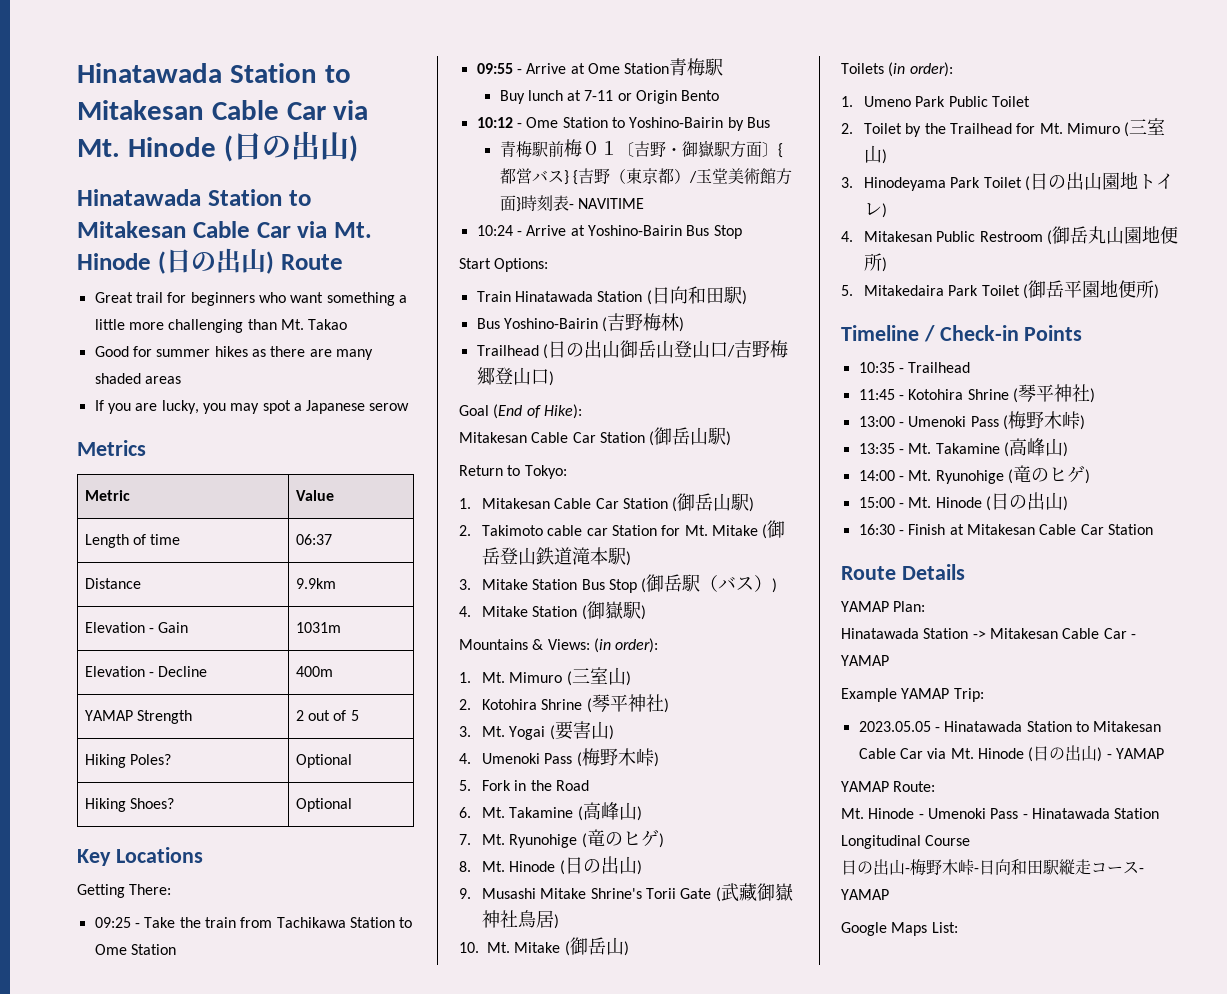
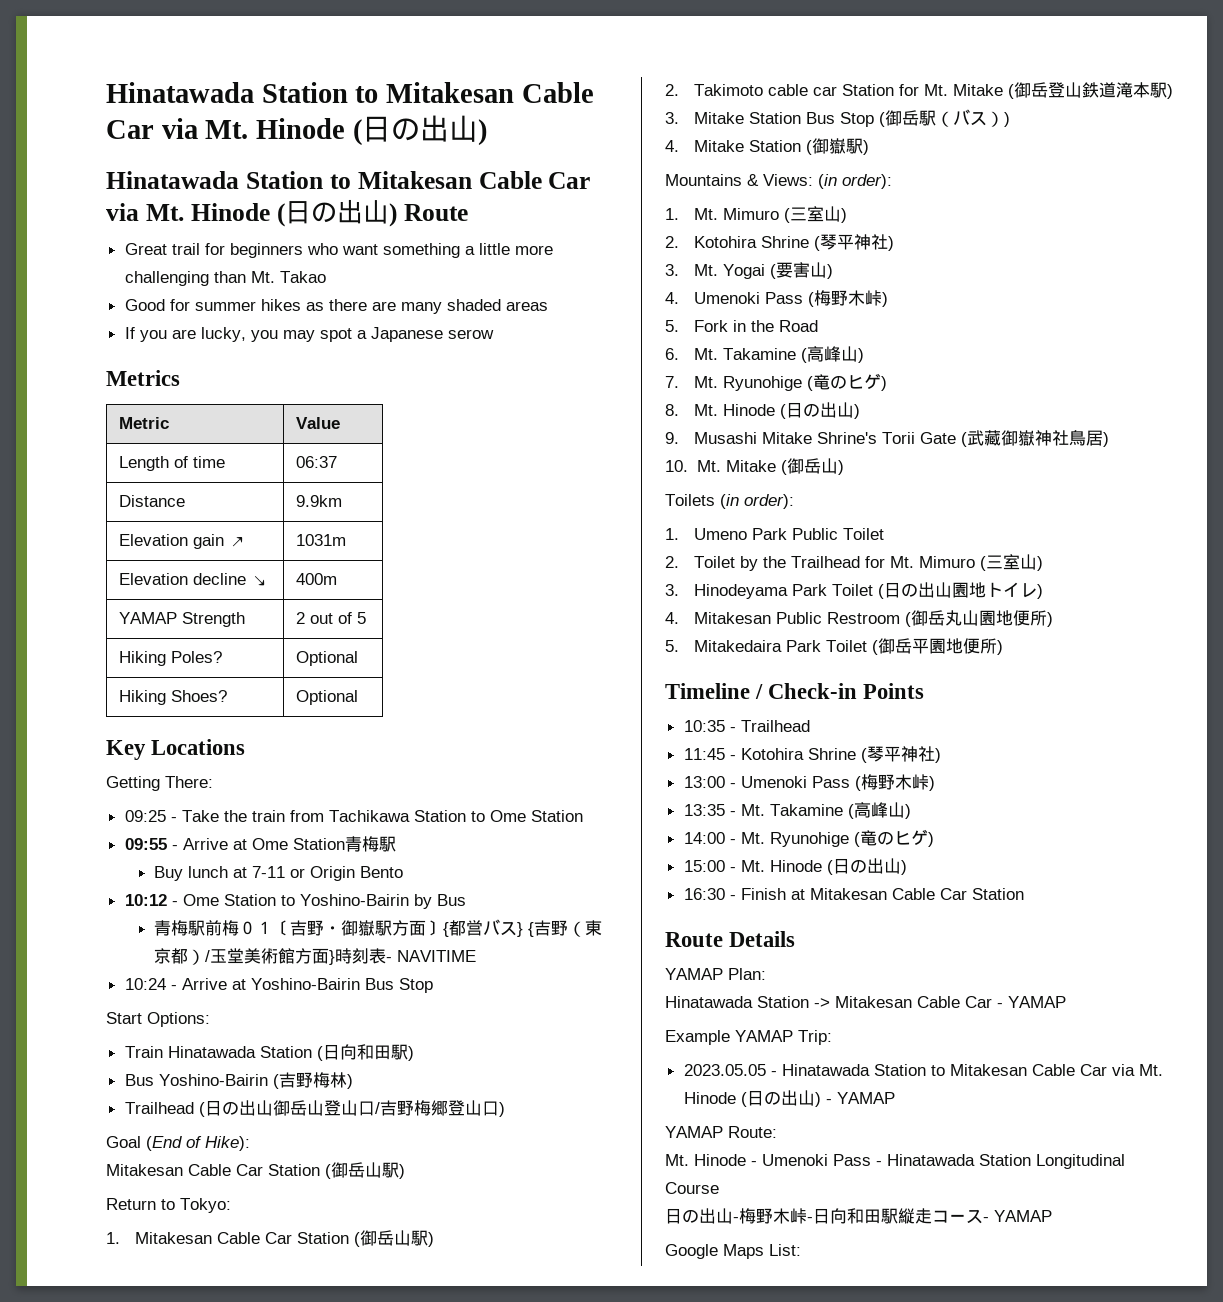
[148,622,189,633] - Gain -> [192,534,246,549] gain ↗
[148,666,208,677] - Decline -> [192,573,268,586] decline ↘

